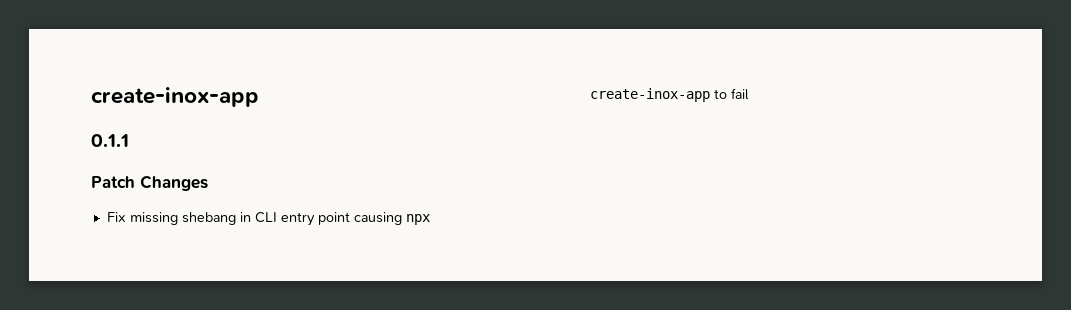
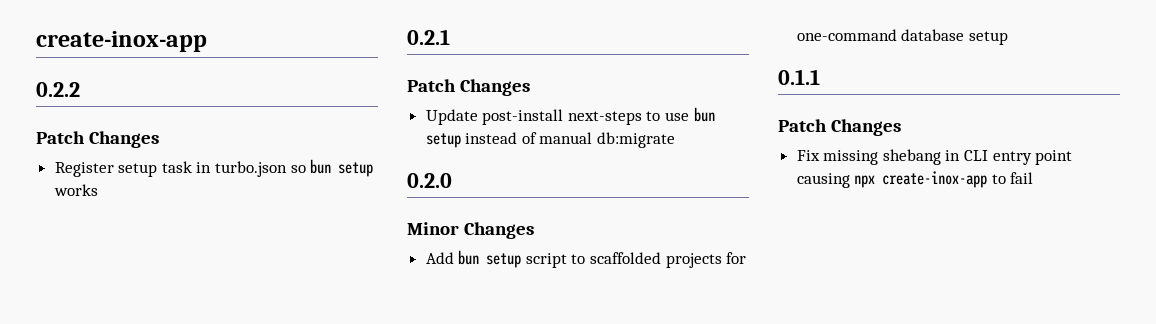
[91,87,259,107] create-inox-app -> [36,31,207,52] [36,82,80,97] [36,131,160,148] [54,159,374,177] [53,184,98,196] [407,29,450,45] [407,79,531,96] [425,107,715,125] [425,132,676,148] [407,173,452,188] [407,222,535,239] [425,250,747,268] [796,29,1008,45] create-inox-app // 0.2.2 // Patch Changes // Register setup task in turbo.json so bun setup works // 0.2.1 // Patch Changes // Update post-install next-steps to use bun setup instead of manual db:migrate // 0.2.0 // Minor Changes // Add bun setup script to scaffolded projects for one-command database setup

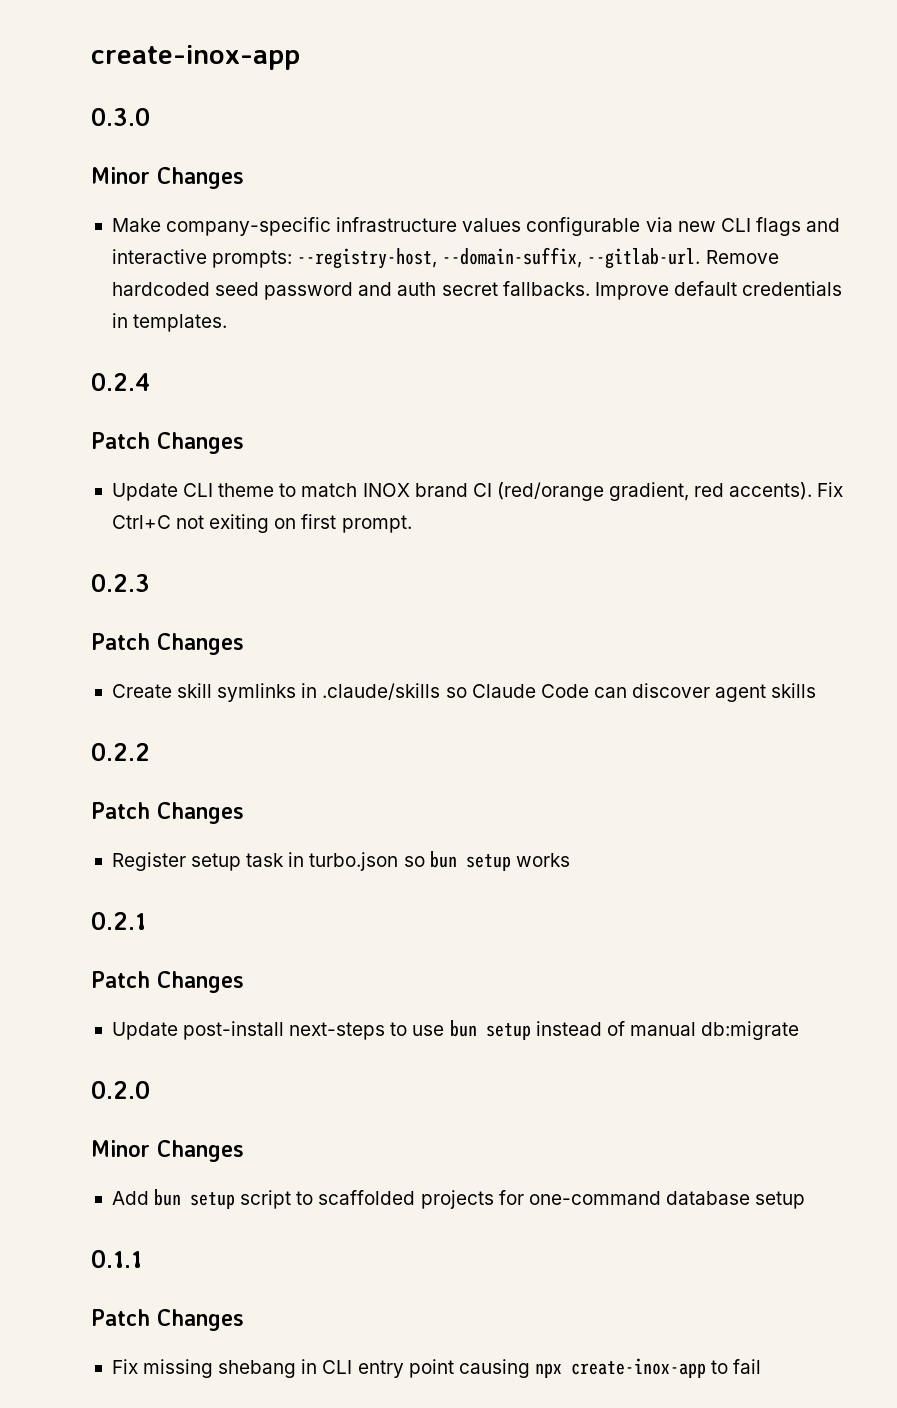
[36,31,207,52] create-inox-app -> [91,45,300,70] [91,108,150,126] [91,167,244,189] [111,217,841,236] [111,247,779,269] [111,281,843,300] [111,313,228,332] [91,373,150,391] [91,432,244,454] [111,482,844,501] [111,514,412,533] [91,574,150,592] [91,633,244,655] [111,683,817,702] create-inox-app // 0.3.0 // Minor Changes // Make company-specific infrastructure values configurable via new CLI flags and interactive prompts: --registry-host, --domain-suffix, --gitlab-url. Remove hardcoded seed password and auth secret fallbacks. Improve default credentials in templates. // 0.2.4 // Patch Changes // Update CLI theme to match INOX brand CI (red/orange gradient, red accents). Fix Ctrl+C not exiting on first prompt. // 0.2.3 // Patch Changes // Create skill symlinks in .claude/skills so Claude Code can discover agent skills

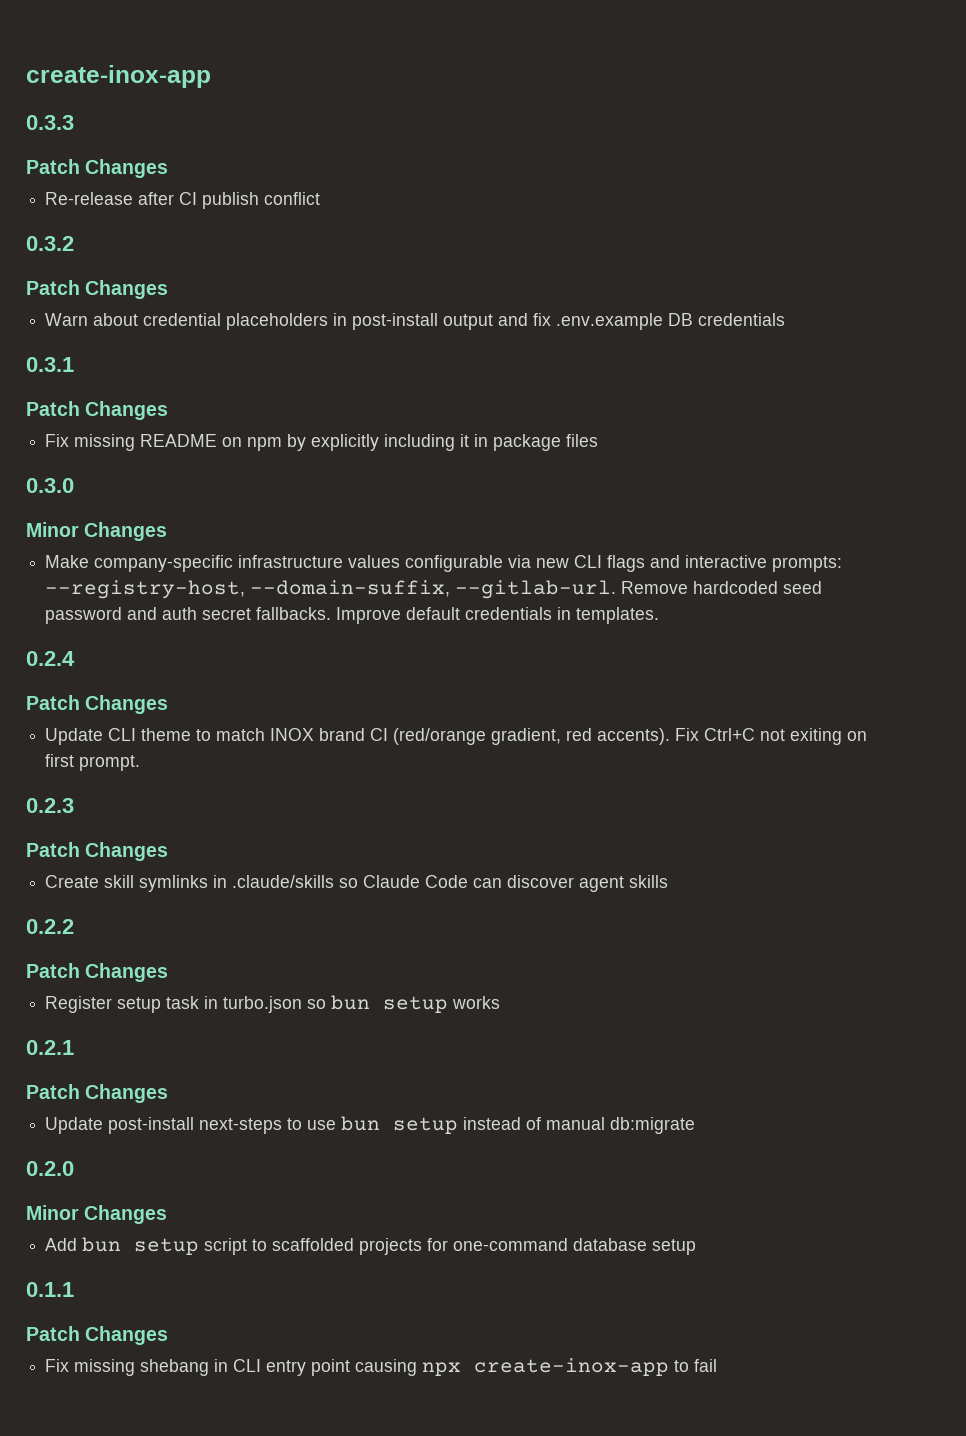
[91,45,300,70] create-inox-app -> [26,65,211,88] [26,115,74,130] [26,159,169,178] [45,192,321,209] [26,236,74,251] [26,280,169,299] [45,313,786,330] [26,357,74,372] [26,401,169,420] [45,434,599,451] create-inox-app // 0.3.3 // Patch Changes // Re-release after CI publish conflict // 0.3.2 // Patch Changes // Warn about credential placeholders in post-install output and fix .env.example DB credentials // 0.3.1 // Patch Changes // Fix missing README on npm by explicitly including it in package files

